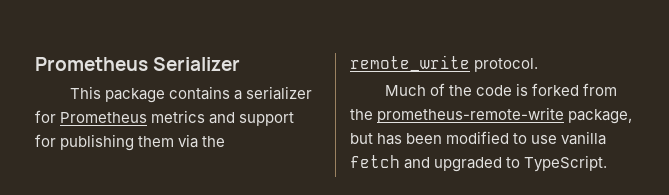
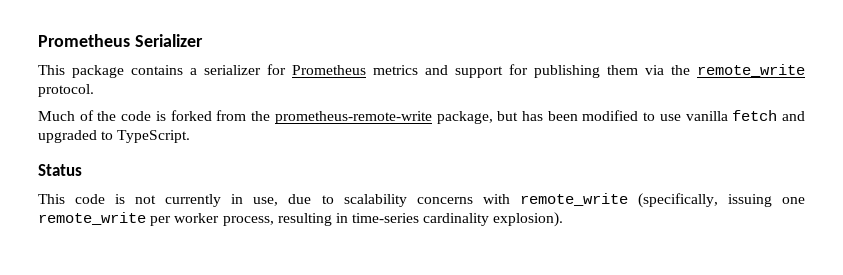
(608, 163) none -> [38,164,82,176] [38,193,806,208] [38,212,564,227] // Status // This code is not currently in use, due to scalability concerns with remote_write (specifically, issuing one remote_write per worker process, resulting in time-series cardinality explosion).

